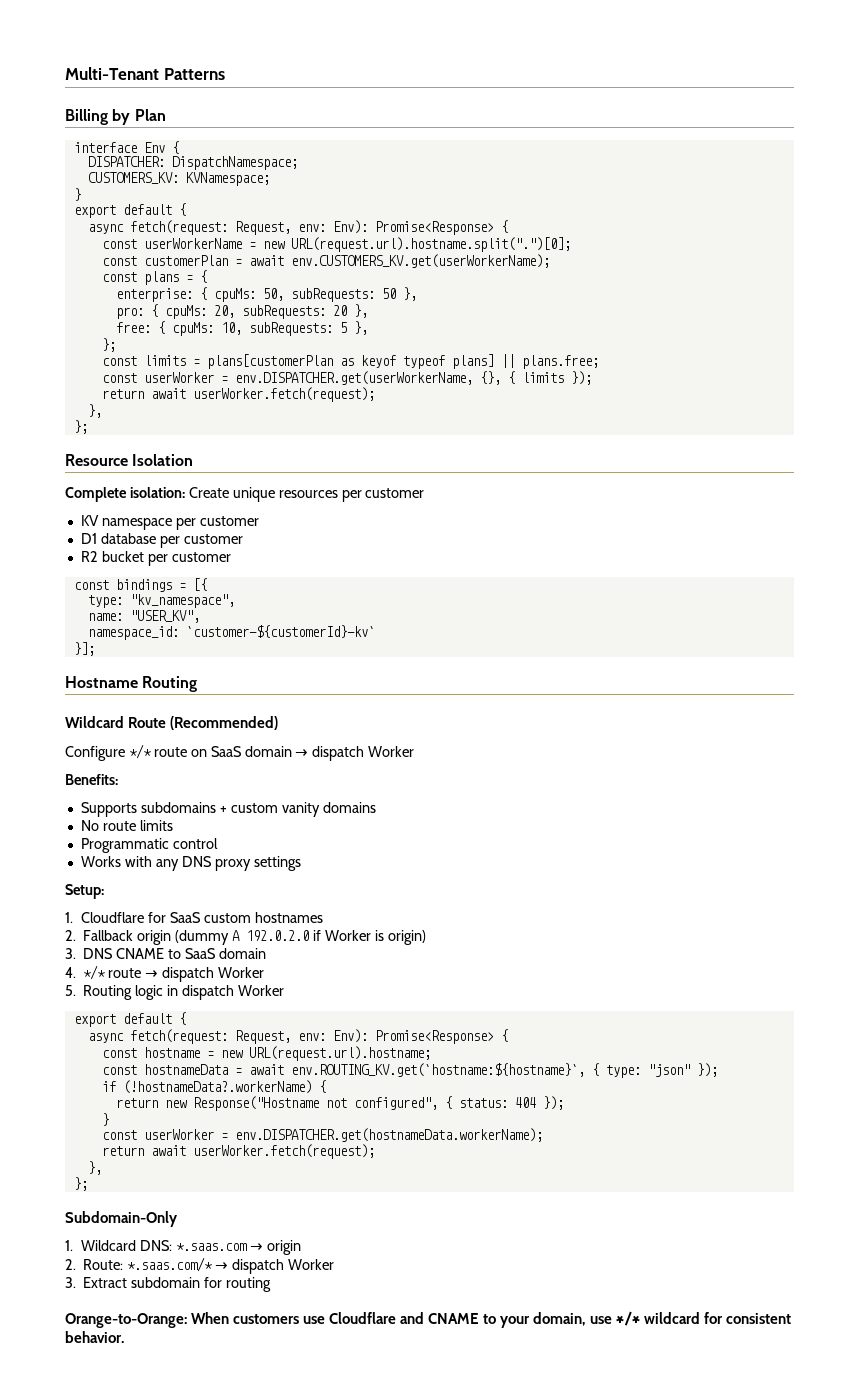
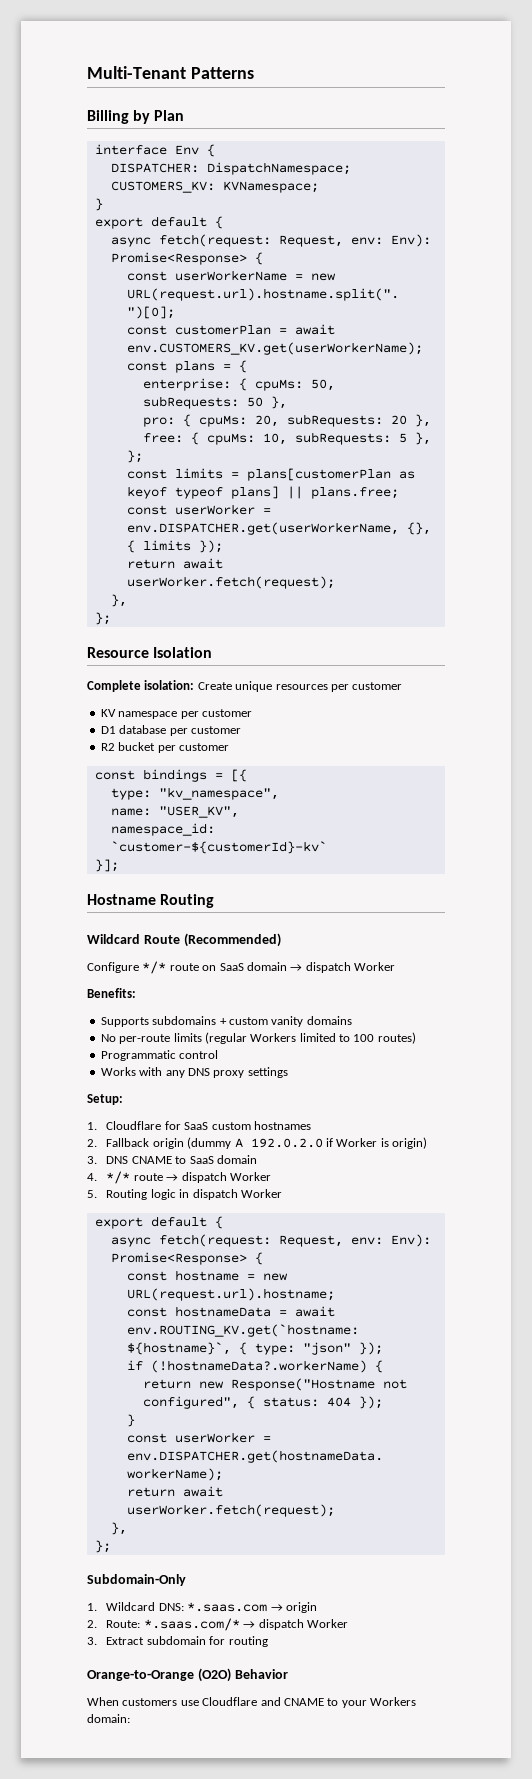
[102,820,173,831] route limits -> [119,1032,416,1044] per-route limits (regular Workers limited to 100 routes)
[65,1313,187,1328] Orange-to-Orange: -> [87,1668,288,1682] Orange-to-Orange (O2O) Behavior //
[533,1311,791,1326] [65,1331,124,1343] domain, use */* wildcard for consistent behavior. -> [370,1697,416,1706] [87,1714,130,1723] Workers domain:

